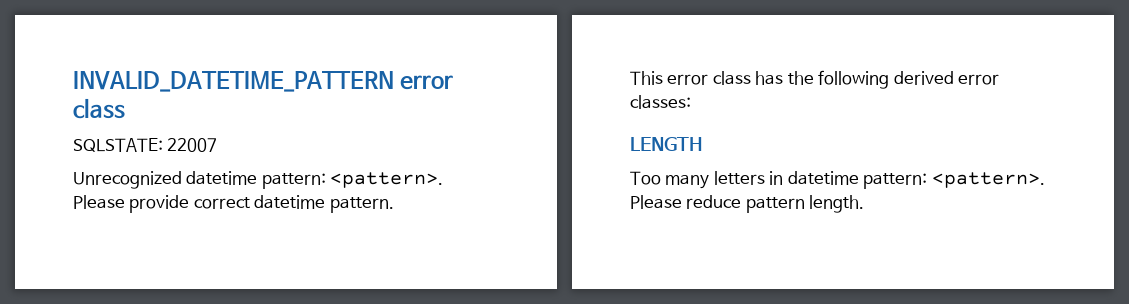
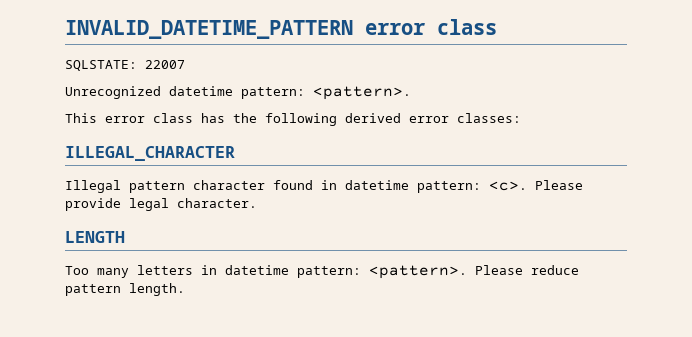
[73,195,394,213] Please provide correct datetime pattern. -> (411, 93) none
(691, 102) none -> [65,146,235,161] [65,180,583,193] [65,198,257,211] // ILLEGAL_CHARACTER // Illegal pattern character found in datetime pattern: <c>. Please provide legal character.

